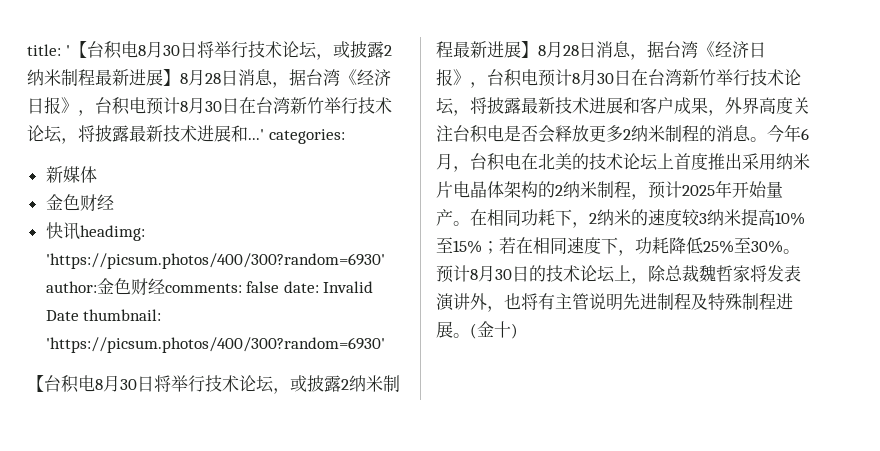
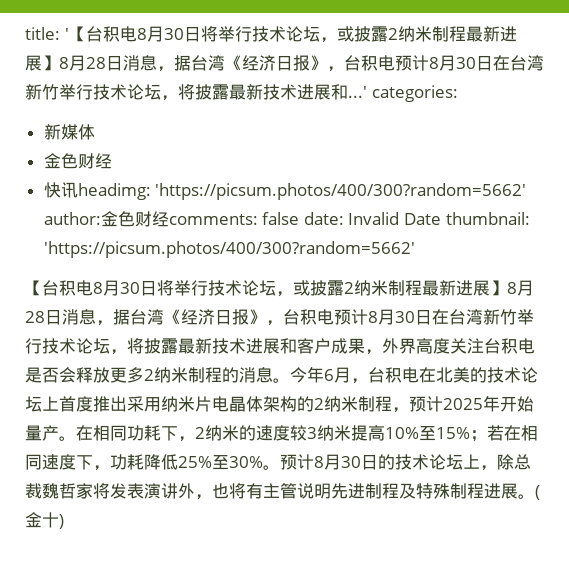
[45,253,385,269] 'https://picsum.photos/400/300?random=6930' -> [155,183,527,200] 'https://picsum.photos/400/300?random=5662'
[45,337,385,353] 'https://picsum.photos/400/300?random=6930' -> [43,241,415,258] 'https://picsum.photos/400/300?random=5662'

